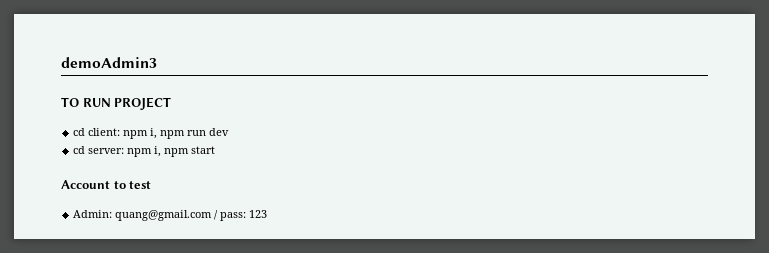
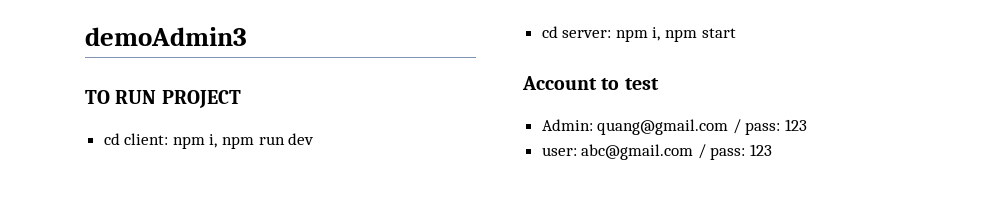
(268, 214) none -> [541,144,773,160] // user: abc@gmail.com / pass: 123

